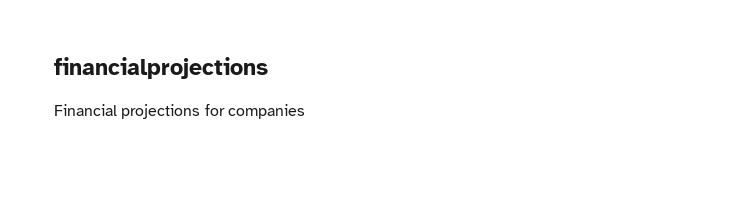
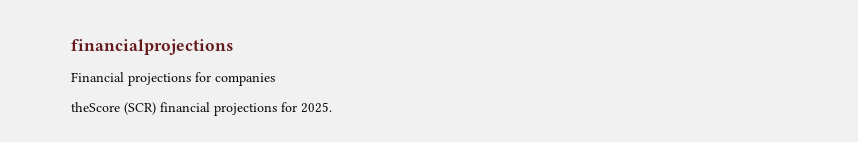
(305, 111) none -> [71,102,332,116] // theScore (SCR) financial projections for 2025.

